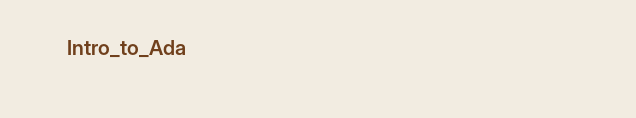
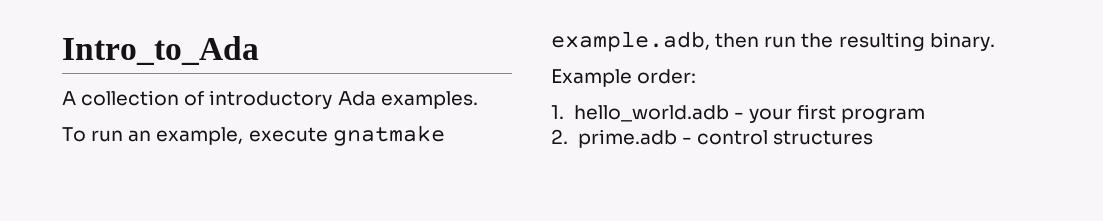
(186, 49) none -> [62,90,478,109] [62,125,445,146] [551,31,995,52] [551,69,697,87] [551,104,926,123] [551,129,873,148] // A collection of introductory Ada examples. // To run an example, execute gnatmake example.adb, then run the resulting binary. // Example order: // 1. hello_world.adb - your first program // 2. prime.adb - control structures

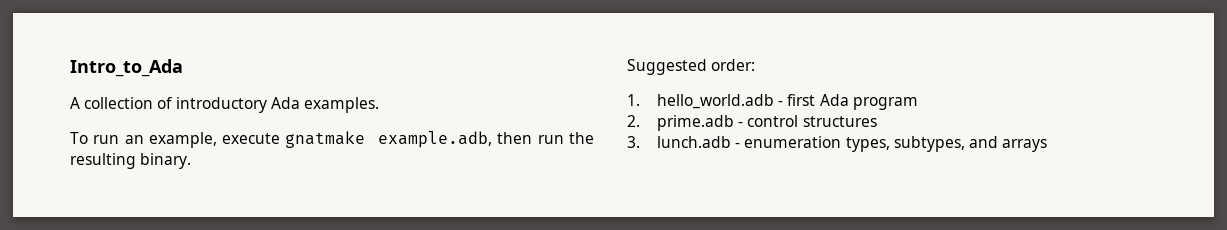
[551,69,632,87] Example -> [627,59,707,75] Suggested
[748,104,836,123] your first -> [787,94,849,106] first Ada
(873, 137) none -> [627,136,1048,152] // 3. lunch.adb - enumeration types, subtypes, and arrays

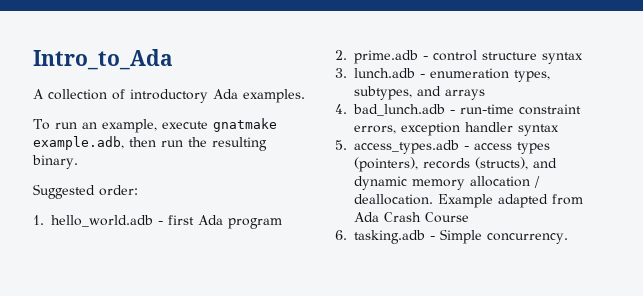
[802,116,877,127] structures -> [482,52,583,64] structure syntax
(1048, 145) none -> [335,104,581,116] [354,122,559,136] [335,140,550,154] [354,157,557,172] [354,176,540,190] [354,194,583,208] [354,212,469,223] [335,229,568,244] // 4. bad_lunch.adb - run-time constraint errors, exception handler syntax // 5. access_types.adb - access types (pointers), records (structs), and dynamic memory allocation / deallocation. Example adapted from Ada Crash Course // 6. tasking.adb - Simple concurrency.

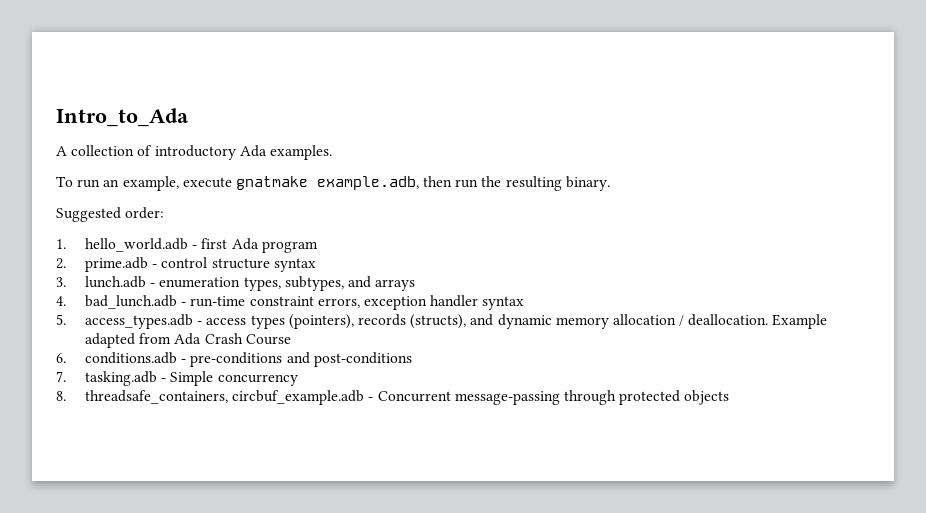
[354,229,568,244] tasking.adb - Simple concurrency. -> [85,352,412,367] [56,371,298,386] [56,390,730,405] conditions.adb - pre-conditions and post-conditions // 7. tasking.adb - Simple concurrency // 8. threadsafe_containers, circbuf_example.adb - Concurrent message-passing through protected objects

